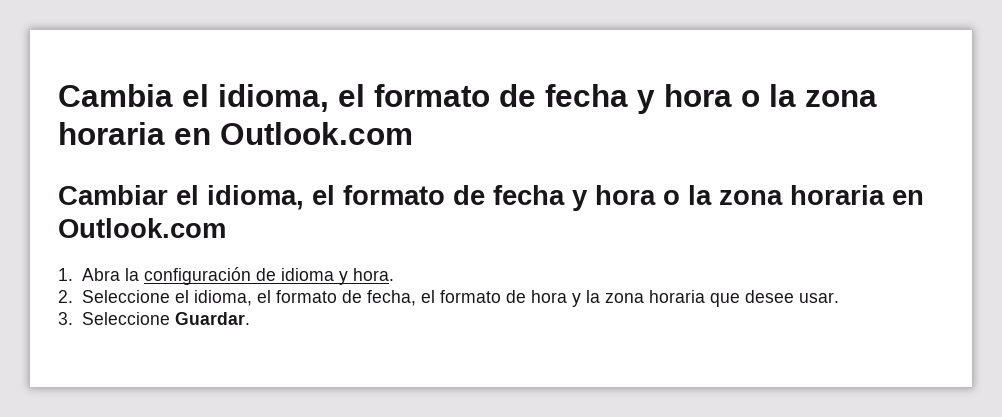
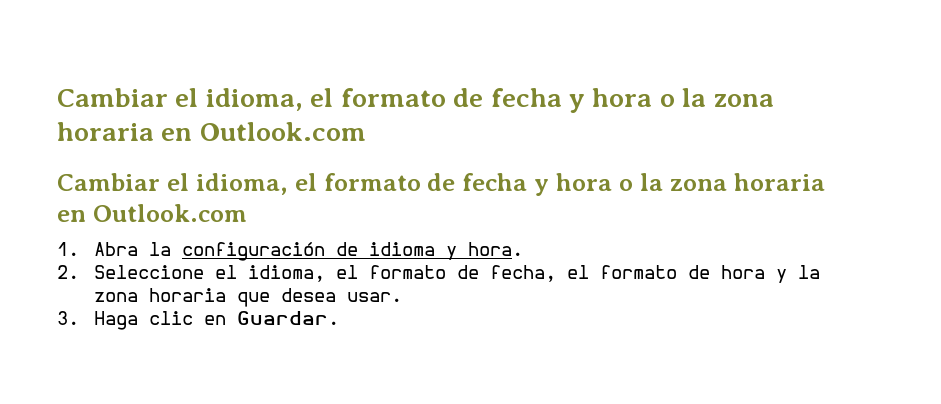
[58,84,173,107] Cambia -> [57,88,168,107] Cambiar
[744,290,794,303] desee -> [280,288,336,302] desea
[81,312,170,325] Seleccione -> [93,311,226,330] Haga clic en

